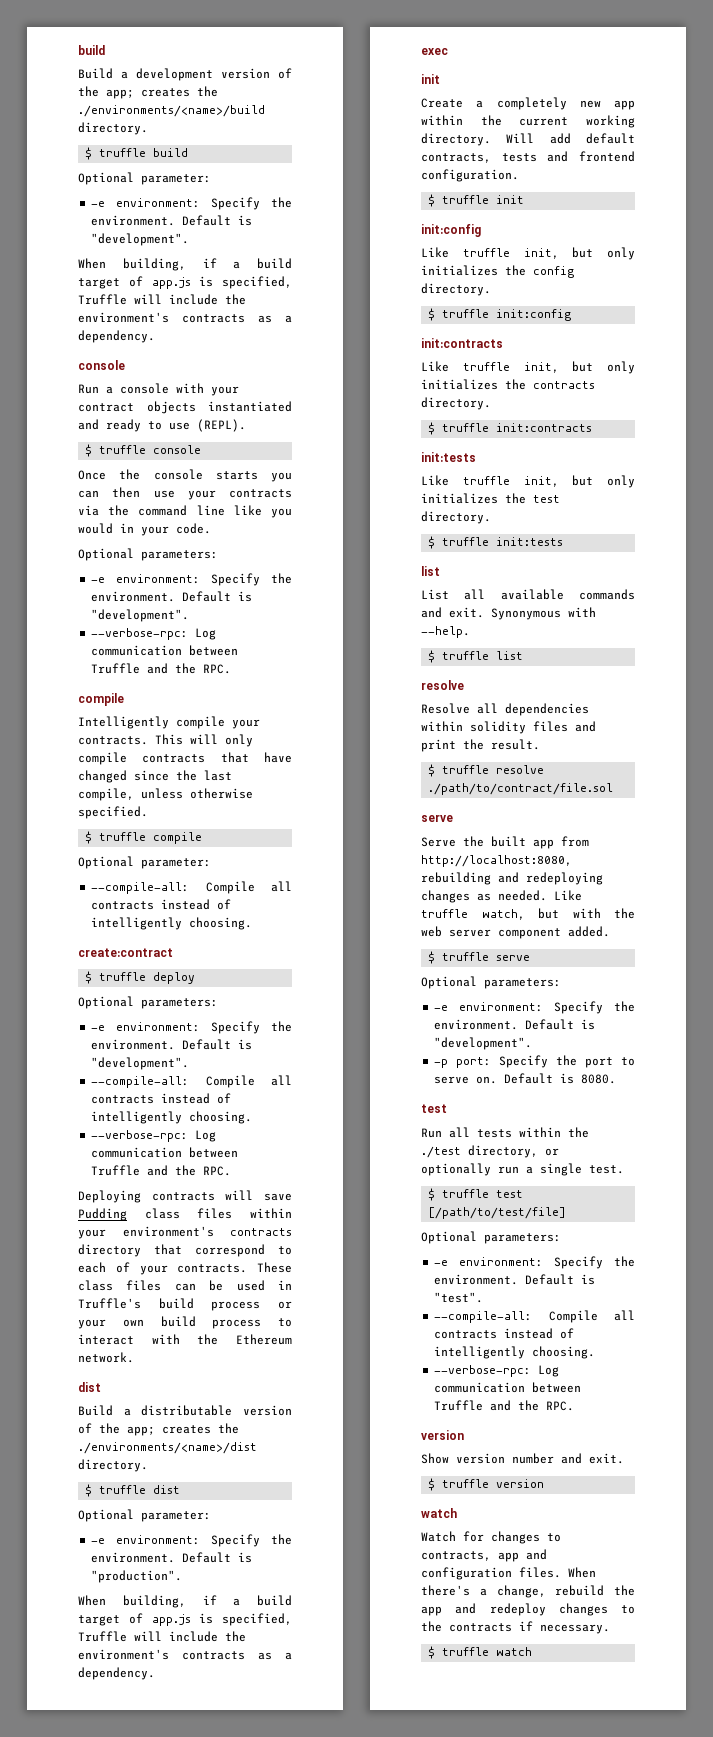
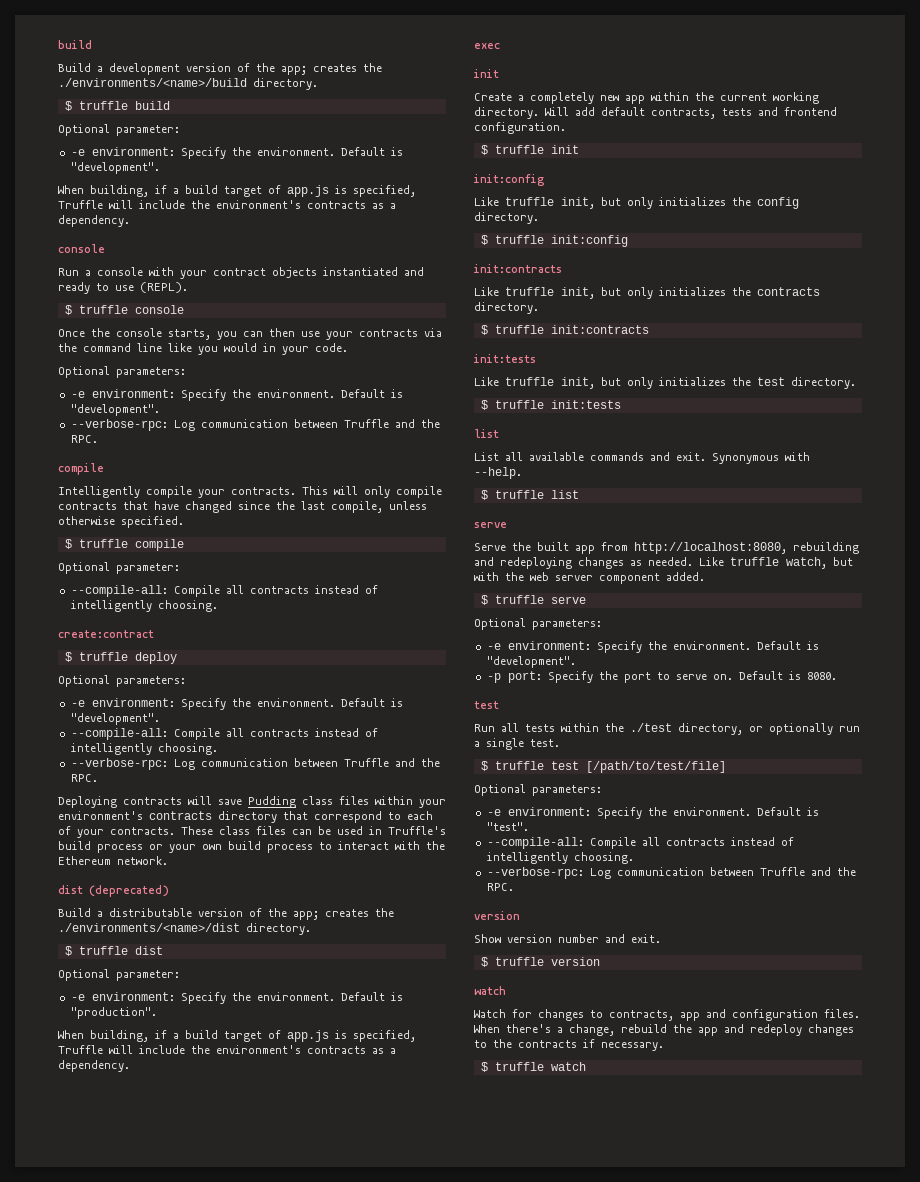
[215,471,258,480] starts -> [168,329,211,340] starts,
(101, 1387) none -> [89,885,169,897] (deprecated)
[421,680,464,690] [421,703,589,716] [421,721,596,734] [421,739,540,752] [428,764,545,777] [428,783,614,795] // resolve // Resolve all dependencies within solidity files and print the result. // $ truffle resolve ./path/to/contract/file.sol -> (579, 494) none

